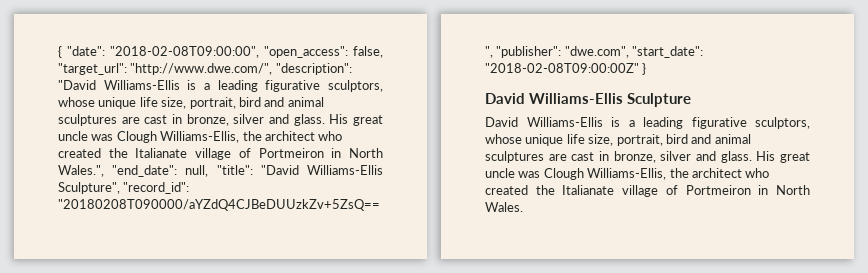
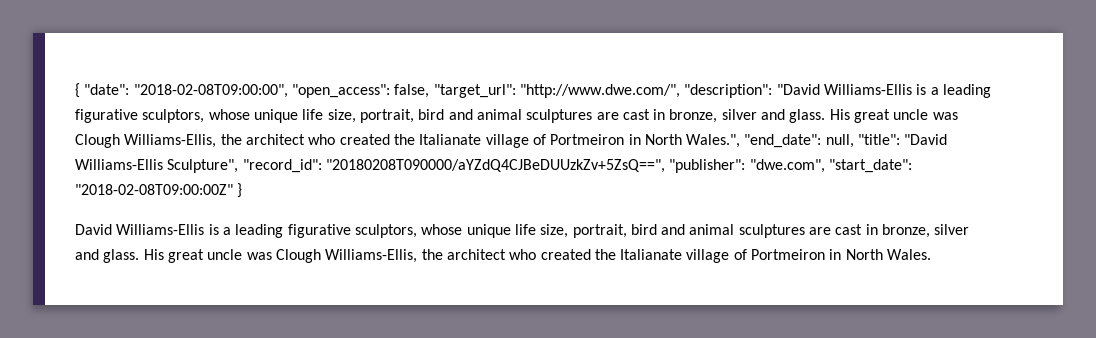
[485,93,691,107] // David Williams-Ellis Sculpture -> (243, 190) none

